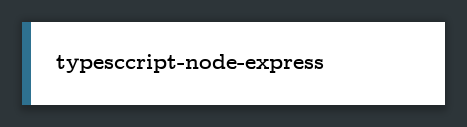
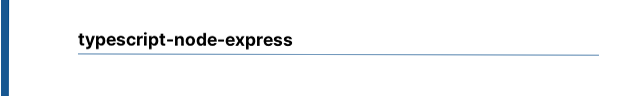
[56,54,324,73] typesccript-node-express -> [77,31,294,50] typescript-node-express

